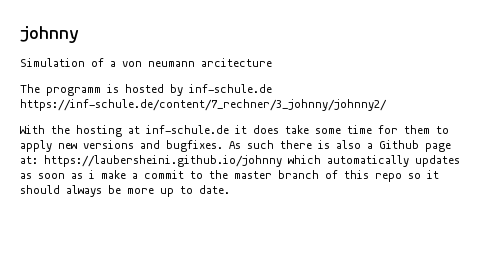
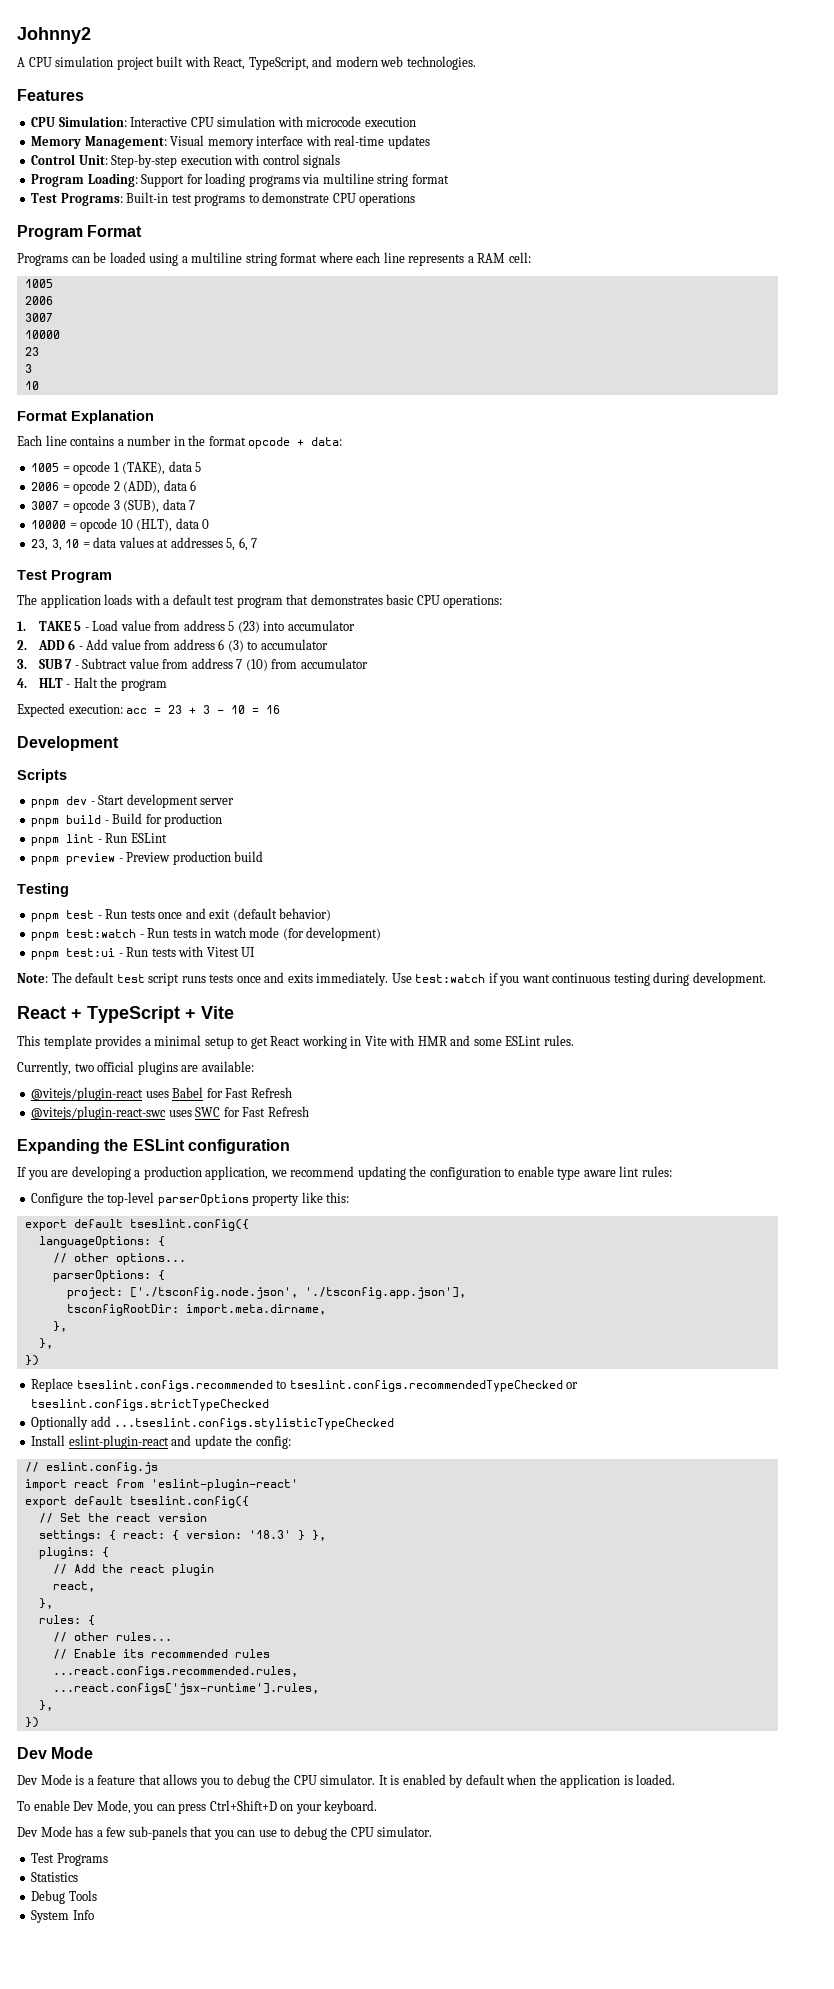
[20,26,79,43] [20,58,272,67] [20,84,272,96] [20,99,387,111] [20,125,449,137] [20,140,451,152] [20,155,460,167] [20,170,439,182] [20,185,230,197] johnny // Simulation of a von neumann arcitecture // The programm is hosted by inf-schule.de https://inf-schule.de/content/7_rechner/3_johnny/johnny2/ // With the hosting at inf-schule.de it does take some time for them to apply new versions and bugfixes. As such there is also a Github page at: https://laubersheini.github.io/johnny which automatically updates as soon as i make a commit to the master branch of this repo so it should always be more up to date. -> [17,27,91,44] [17,56,476,70] [17,89,84,101] [31,116,416,127] [31,135,430,149] [31,154,341,168] [31,173,449,187] [31,192,416,206] [17,225,143,240] [17,252,531,266] [24,279,53,288] [24,296,53,305] [24,313,53,322] [24,330,60,339] [24,347,39,356] [24,364,32,373] [24,381,39,390] [17,410,154,424] [17,435,343,449] [31,461,202,475] [31,480,197,494] [31,499,196,513] [31,518,210,532] [31,537,258,551] [17,570,112,583] [17,594,503,608] [17,620,355,633] [17,639,328,652] [17,658,368,671] [17,677,167,691] [17,703,281,717] [17,736,119,751] [17,769,67,783] [31,794,235,808] [31,813,223,827] [31,833,167,846] [31,851,264,865] [17,883,69,897] [31,908,332,922] [31,927,382,941] [31,946,256,960] [17,972,766,986] [17,1006,234,1023] [17,1035,574,1049] [17,1061,254,1075] [31,1087,292,1101] [31,1106,309,1120] [17,1139,290,1154] [17,1166,672,1180] [31,1192,350,1206] [24,1219,249,1231] [38,1236,165,1248] [52,1253,186,1265] [52,1270,165,1282] [66,1287,466,1299] [66,1304,326,1316] [52,1321,67,1332] [38,1338,53,1349] [24,1355,39,1366] [31,1378,579,1392] [31,1399,270,1411] [31,1416,395,1430] [31,1435,291,1449] [24,1462,158,1474] [24,1479,298,1491] [24,1496,249,1508] [38,1513,207,1523] [38,1530,326,1542] [38,1547,109,1559] [52,1564,214,1576] [52,1581,95,1592] [38,1598,53,1609] [38,1615,95,1626] [52,1632,172,1642] [52,1649,270,1659] [52,1666,298,1678] [52,1683,319,1695] [38,1700,53,1711] [24,1717,39,1728] [17,1747,94,1759] [17,1774,676,1788] [17,1800,378,1814] [17,1826,433,1840] [31,1853,108,1866] [31,1872,79,1882] [31,1890,97,1904] [31,1910,94,1923] Johnny2 // A CPU simulation project built with React, TypeScript, and modern web technologies. // Features // CPU Simulation: Interactive CPU simulation with microcode execution // Memory Management: Visual memory interface with real-time updates // Control Unit: Step-by-step execution with control signals // Program Loading: Support for loading programs via multiline string format // Test Programs: Built-in test programs to demonstrate CPU operations // Program Format // Programs can be loaded using a multiline string format where each line represents a RAM cell: // 1005 // 2006 // 3007 // 10000 // 23 // 3 // 10 // Format Explanation // Each line contains a number in the format opcode + data: // 1005 = opcode 1 (TAKE), data 5 // 2006 = opcode 2 (ADD), data 6 // 3007 = opcode 3 (SUB), data 7 // 10000 = opcode 10 (HLT), data 0 // 23, 3, 10 = data values at addresses 5, 6, 7 // Test Program // The application loads with a default test program that demonstrates basic CPU operations: // 1. TAKE 5 - Load value from address 5 (23) into accumulator // 2. ADD 6 - Add value from address 6 (3) to accumulator // 3. SUB 7 - Subtract value from address 7 (10) from accumulator // 4. HLT - Halt the program // Expected execution: acc = 23 + 3 - 10 = 16 // Development // Scripts // pnpm dev - Start development server // pnpm build - Build for production // pnpm lint - Run ESLint // pnpm preview - Preview production build // Testing // pnpm test - Run tests once and exit (default behavior) // pnpm test:watch - Run tests in watch mode (for development) // pnpm test:ui - Run tests with Vitest UI // Note: The default test script runs tests once and exits immediately. Use test:watch if you want continuous testing during development. // React + TypeScript + Vite // This template provides a minimal setup to get React working in Vite with HMR and some ESLint rules. // Currently, two official plugins are available: // @vitejs/plugin-react uses Babel for Fast Refresh // @vitejs/plugin-react-swc uses SWC for Fast Refresh // Expanding the ESLint configuration // If you are developing a production application, we recommend updating the configuration to enable type aware lint rules: // Configure the top-level parserOptions property like this: // export default tseslint.config({ // languageOptions: { // // other options... // parserOptions: { // project: ['./tsconfig.node.json', './tsconfig.app.json'], // tsconfigRootDir: import.meta.dirname, // }, // }, // }) // Replace tseslint.configs.recommended to tseslint.configs.recommendedTypeChecked or tseslint.configs.strictTypeChecked // Optionally add ...tseslint.configs.stylisticTypeChecked // Install eslint-plugin-react and update the config: // // eslint.config.js // import react from 'eslint-plugin-react' // export default tseslint.config({ // // Set the react version // settings: { react: { version: '18.3' } }, // plugins: { // // Add the react plugin // react, // }, // rules: { // // other rules... // // Enable its recommended rules // ...react.configs.recommended.rules, // ...react.configs['jsx-runtime'].rules, // }, // }) // Dev Mode // Dev Mode is a feature that allows you to debug the CPU simulator. It is enabled by default when the application is loaded. // To enable Dev Mode, you can press Ctrl+Shift+D on your keyboard. // Dev Mode has a few sub-panels that you can use to debug the CPU simulator. // Test Programs // Statistics // Debug Tools // System Info

